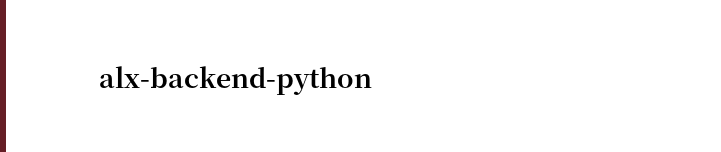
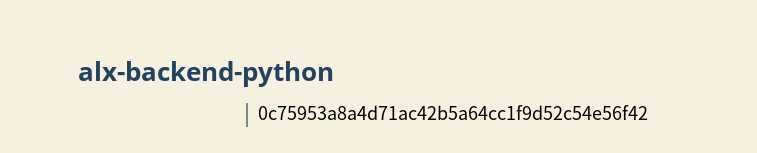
(372, 80) none -> [258,105,649,120] // 0c75953a8a4d71ac42b5a64cc1f9d52c54e56f42

